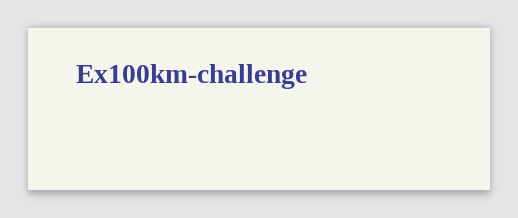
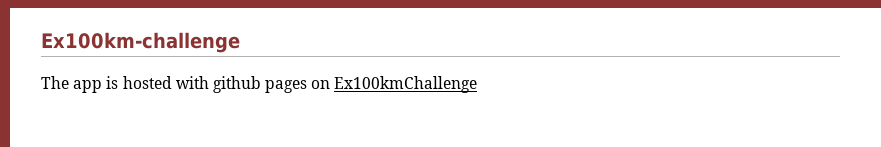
(307, 76) none -> [41,76,478,93] // The app is hosted with github pages on Ex100kmChallenge

